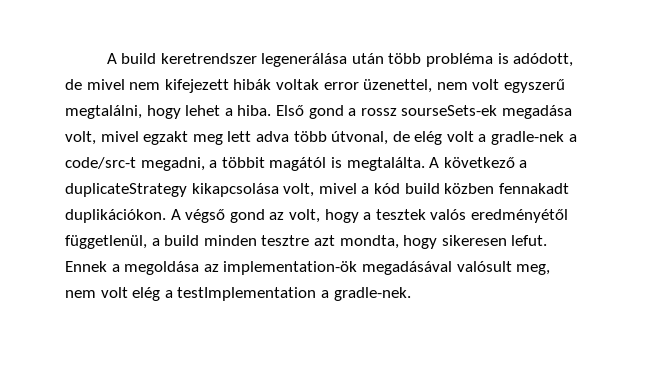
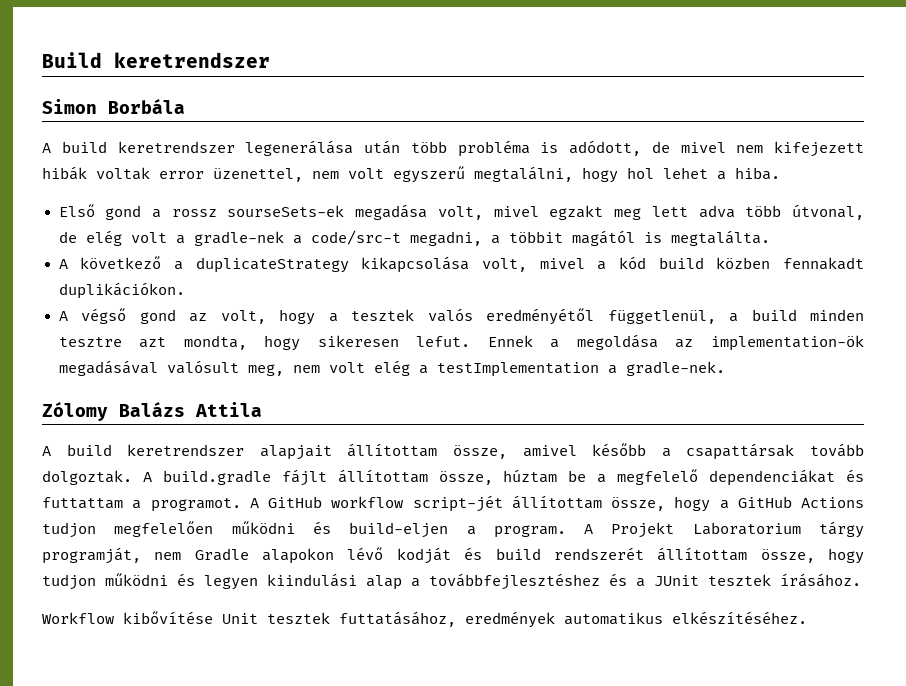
(106, 58) none -> [42,52,270,68] [42,99,185,114] Build keretrendszer // Simon Borbála //
(181, 112) none -> [627,167,654,179] hol
(272, 110) none -> (780, 173) //
(425, 164) none -> (770, 238) //
(166, 216) none -> (185, 290) //
(411, 294) none -> [42,402,262,421] [42,443,865,460] [42,469,864,486] [42,495,864,512] [42,521,864,538] [42,547,865,564] [42,573,861,590] [42,611,807,628] // Zólomy Balázs Attila // A build keretrendszer alapjait állítottam össze, amivel később a csapattársak tovább dolgoztak. A build.gradle fájlt állítottam össze, húztam be a megfelelő dependenciákat és futtattam a programot. A GitHub workflow script-jét állítottam össze, hogy a GitHub Actions tudjon megfelelően működni és build-eljen a program. A Projekt Laboratorium tárgy programját, nem Gradle alapokon lévő kodját és build rendszerét állítottam össze, hogy tudjon működni és legyen kiindulási alap a továbbfejlesztéshez és a JUnit tesztek írásához. // Workflow kibővítése Unit tesztek futtatásához, eredmények automatikus elkészítéséhez.

